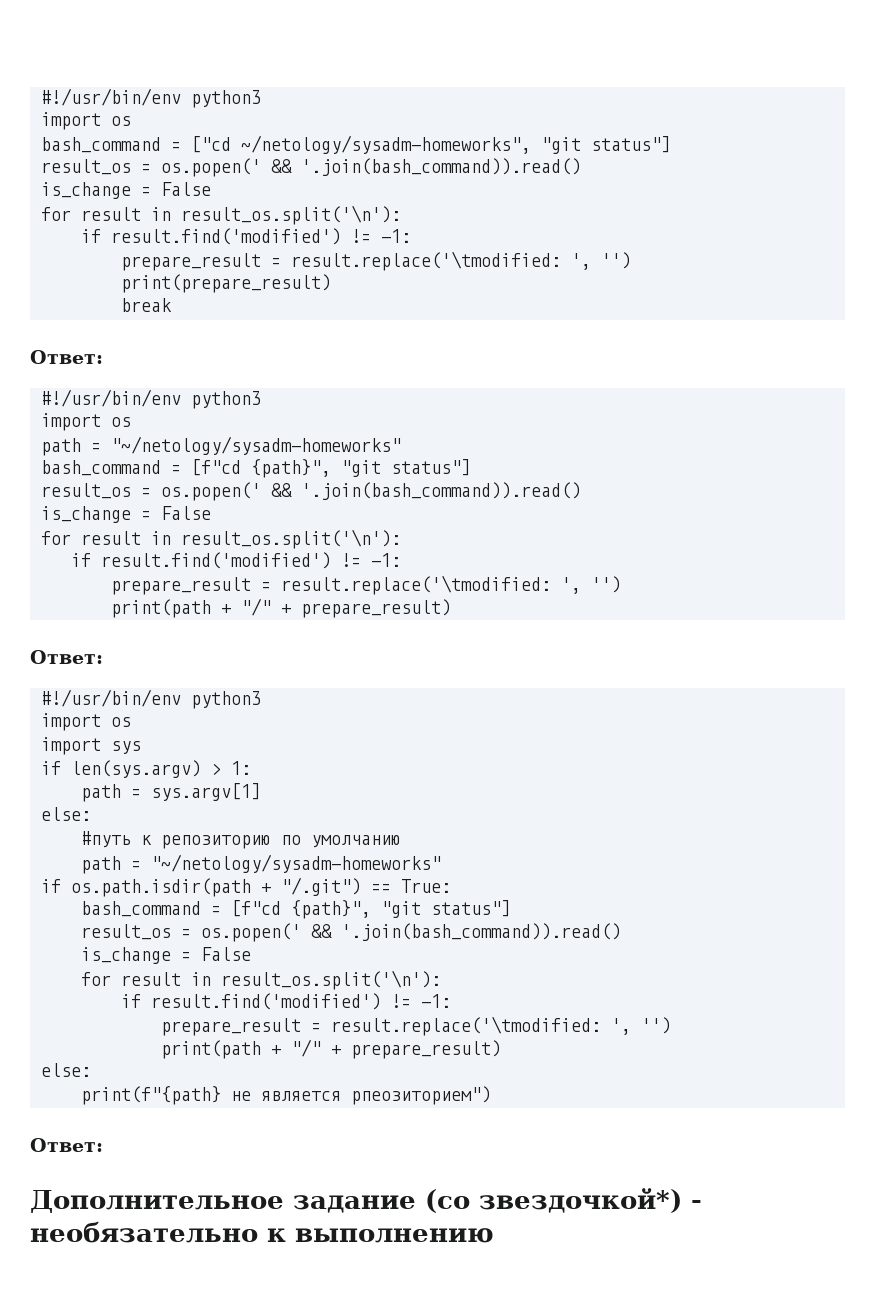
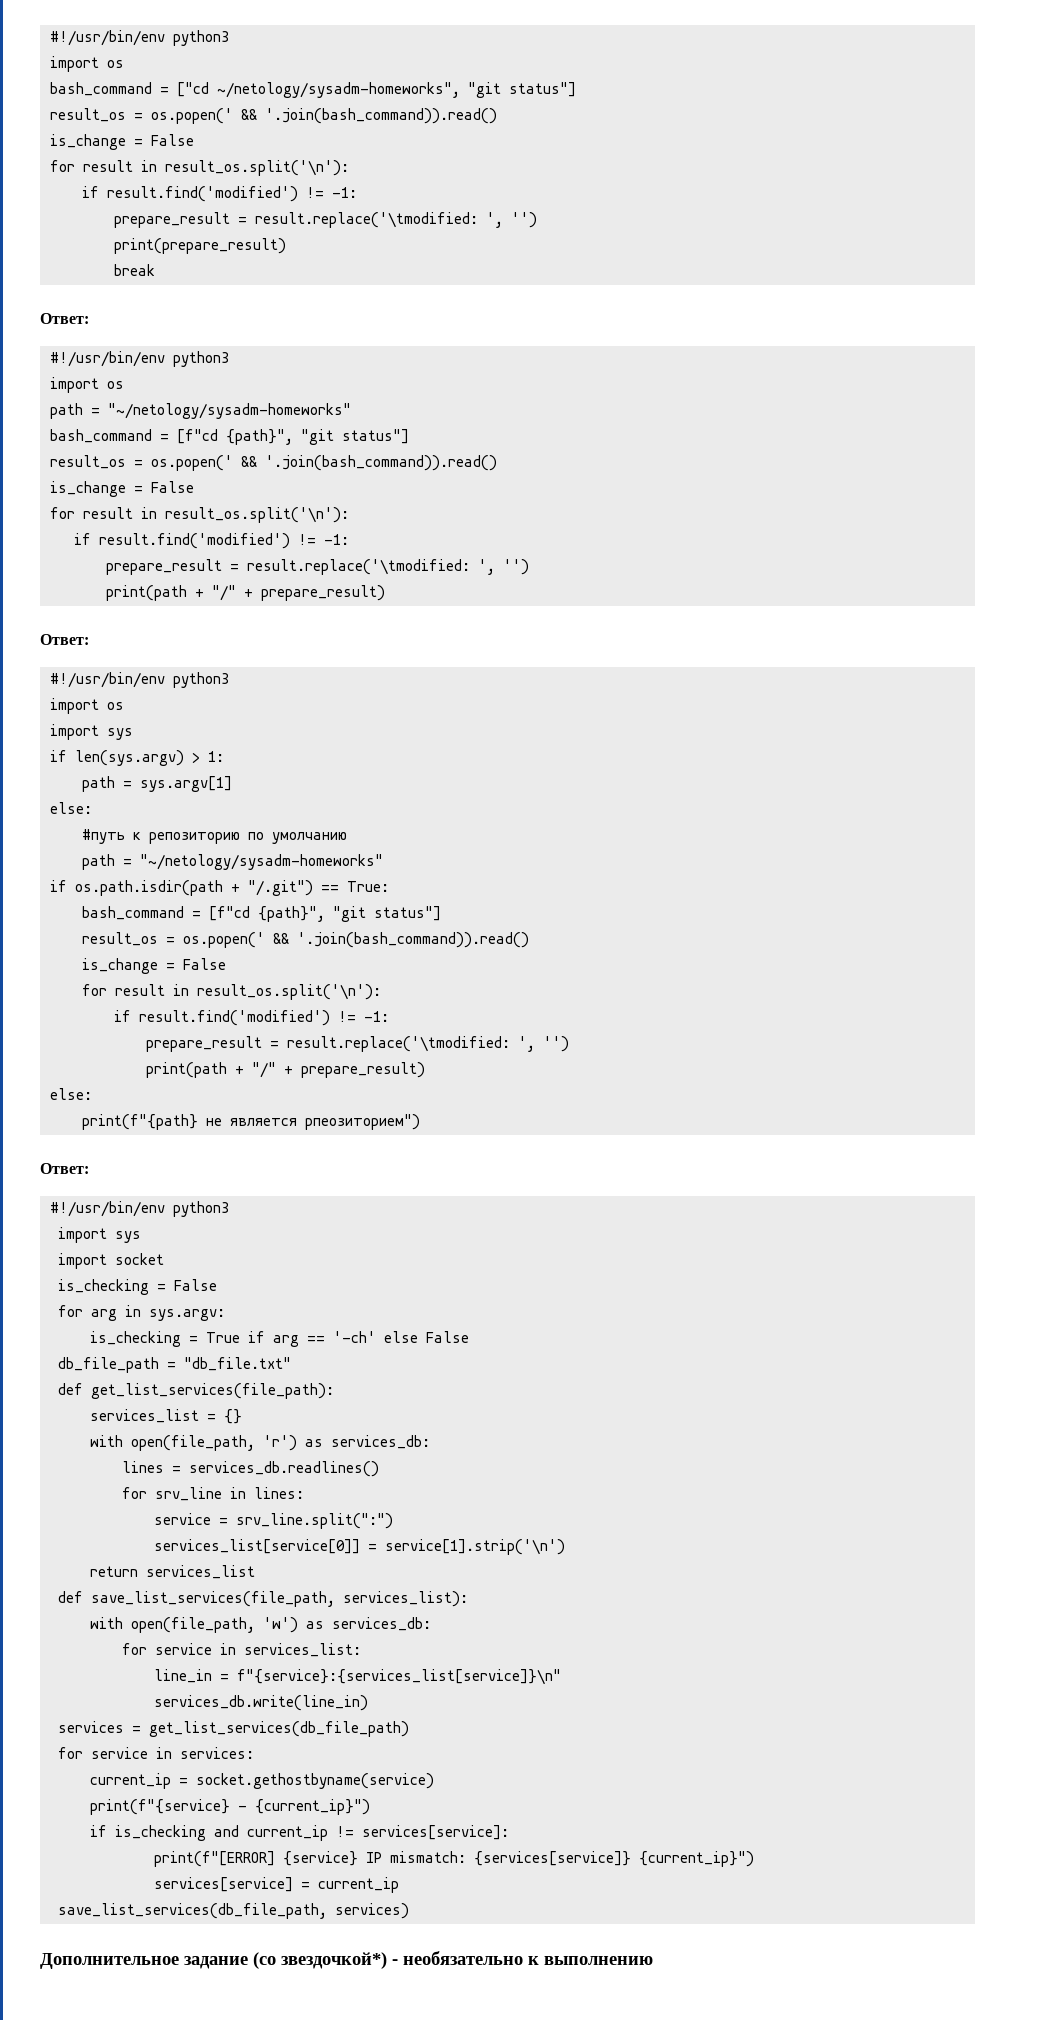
(103, 1145) none -> [49,1201,229,1217] [57,1227,141,1243] [57,1253,164,1269] [57,1279,217,1295] [57,1305,225,1321] [89,1331,469,1347] [57,1357,291,1373] [57,1383,334,1399] [89,1409,242,1424] [89,1435,430,1451] [121,1461,379,1477] [121,1487,304,1501] [153,1513,393,1529] [153,1539,565,1555] [89,1565,255,1579] [57,1591,468,1607] [89,1617,431,1633] [121,1643,361,1657] [153,1669,561,1685] [153,1695,368,1711] [57,1721,409,1737] [57,1747,254,1759] [89,1773,434,1789] [89,1799,370,1815] [89,1825,509,1841] [153,1851,754,1867] [153,1877,399,1893] [57,1903,409,1919] // #!/usr/bin/env python3 // import sys // import socket // is_checking = False // for arg in sys.argv: // is_checking = True if arg == '-ch' else False // db_file_path = "db_file.txt" // def get_list_services(file_path): // services_list = {} // with open(file_path, 'r') as services_db: // lines = services_db.readlines() // for srv_line in lines: // service = srv_line.split(":") // services_list[service[0]] = service[1].strip('\n') // return services_list // def save_list_services(file_path, services_list): // with open(file_path, 'w') as services_db: // for service in services_list: // line_in = f"{service}:{services_list[service]}\n" // services_db.write(line_in) // services = get_list_services(db_file_path) // for service in services: // current_ip = socket.gethostbyname(service) // print(f"{service} - {current_ip}") // if is_checking and current_ip != services[service]: // print(f"[ERROR] {service} IP mismatch: {services[service]} {current_ip}") // services[service] = current_ip // save_list_services(db_file_path, services)

